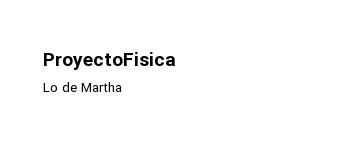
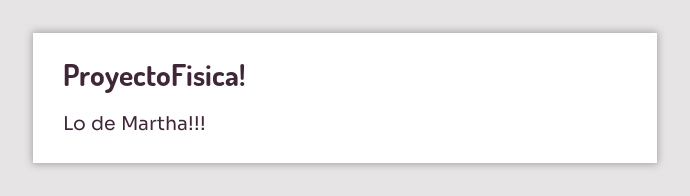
[43,52,176,70] ProyectoFisica -> [63,64,245,93] ProyectoFisica!
[81,82,122,92] Martha -> [121,116,207,131] Martha!!!

